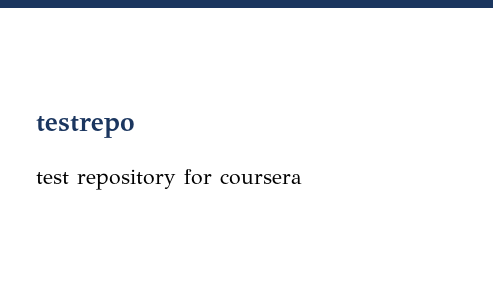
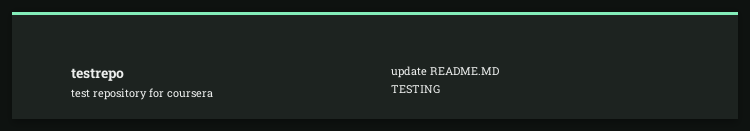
(302, 179) none -> [391,66,499,78] [391,85,440,94] // update README.MD // TESTING

